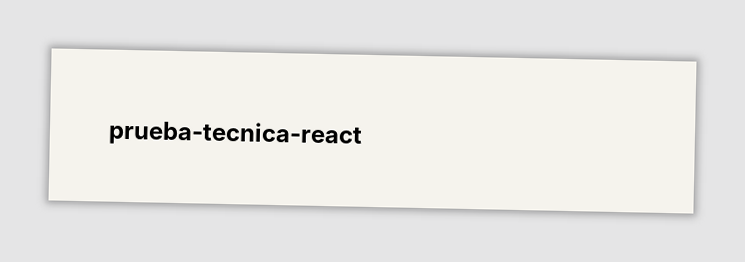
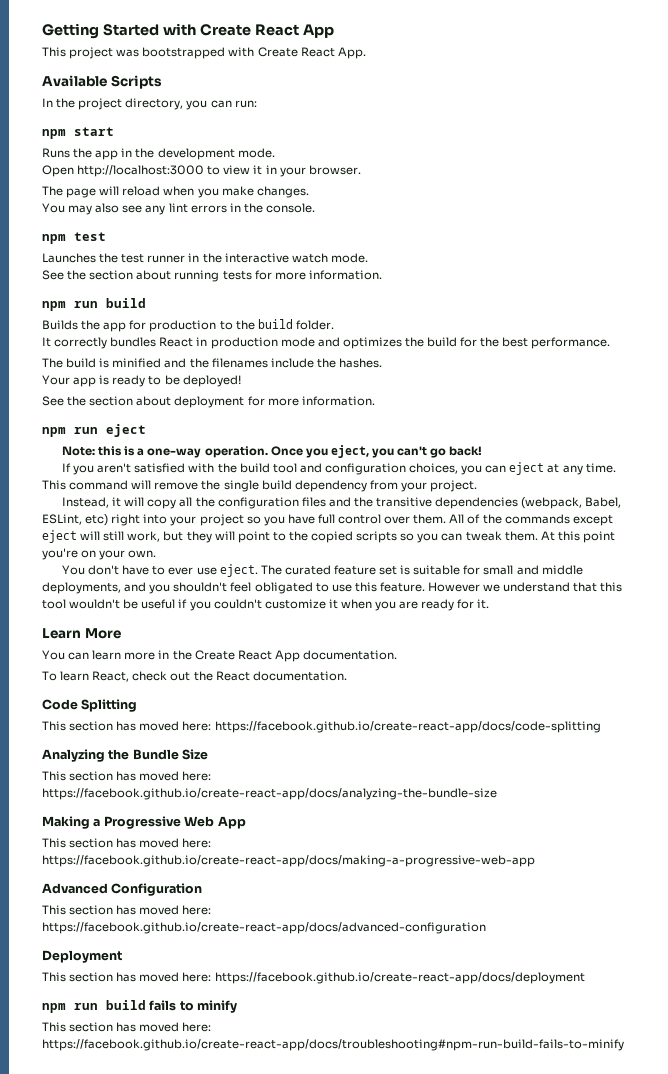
[108,119,363,149] prueba-tecnica-react -> [42,23,334,39] [42,47,366,59] [42,75,162,89] [42,98,257,110] [42,127,114,139] [42,148,275,160] [42,165,361,177] [42,186,309,198] [42,203,315,215] [42,232,106,244] [42,253,368,263] [42,270,382,282] [42,298,146,311] [42,319,334,332] [42,337,611,349] [42,358,382,368] [42,375,241,387] [42,396,375,408] [42,424,146,437] [61,445,483,458] [61,462,616,475] [42,480,478,492] [61,497,622,509] [42,514,613,526] [42,530,615,543] [42,548,157,560] [61,564,583,577] [42,582,623,594] [42,599,490,611] [42,628,121,639] [42,650,397,662] [42,671,347,682] [42,699,138,712] [42,721,601,733] [42,749,209,762] [42,771,212,781] [42,788,497,800] [42,816,246,829] [42,838,212,848] [42,855,535,867] [42,883,203,896] [42,905,212,915] [42,922,486,934] [42,950,122,963] [42,972,585,984] [42,1000,238,1013] [42,1022,212,1032] [42,1039,624,1051] Getting Started with Create React App // This project was bootstrapped with Create React App. // Available Scripts // In the project directory, you can run: // npm start // Runs the app in the development mode. // Open http://localhost:3000 to view it in your browser. // The page will reload when you make changes. // You may also see any lint errors in the console. // npm test // Launches the test runner in the interactive watch mode. // See the section about running tests for more information. // npm run build // Builds the app for production to the build folder. // It correctly bundles React in production mode and optimizes the build for the best performance. // The build is minified and the filenames include the hashes. // Your app is ready to be deployed! // See the section about deployment for more information. // npm run eject // Note: this is a one-way operation. Once you eject, you can't go back! // If you aren't satisfied with the build tool and configuration choices, you can eject at any time. This command will remove the single build dependency from your project. // Instead, it will copy all the configuration files and the transitive dependencies (webpack, Babel, ESLint, etc) right into your project so you have full control over them. All of the commands except eject will still work, but they will point to the copied scripts so you can tweak them. At this point you're on your own. // You don't have to ever use eject. The curated feature set is suitable for small and middle deployments, and you shouldn't feel obligated to use this feature. However we understand that this tool wouldn't be useful if you couldn't customize it when you are ready for it. // Learn More // You can learn more in the Create React App documentation. // To learn React, check out the React documentation. // Code Splitting // This section has moved here: https://facebook.github.io/create-react-app/docs/code-splitting // Analyzing the Bundle Size // This section has moved here: https://facebook.github.io/create-react-app/docs/analyzing-the-bundle-size // Making a Progressive Web App // This section has moved here: https://facebook.github.io/create-react-app/docs/making-a-progressive-web-app // Advanced Configuration // This section has moved here: https://facebook.github.io/create-react-app/docs/advanced-configuration // Deployment // This section has moved here: https://facebook.github.io/create-react-app/docs/deployment // npm run build fails to minify // This section has moved here: https://facebook.github.io/create-react-app/docs/troubleshooting#npm-run-build-fails-to-minify

